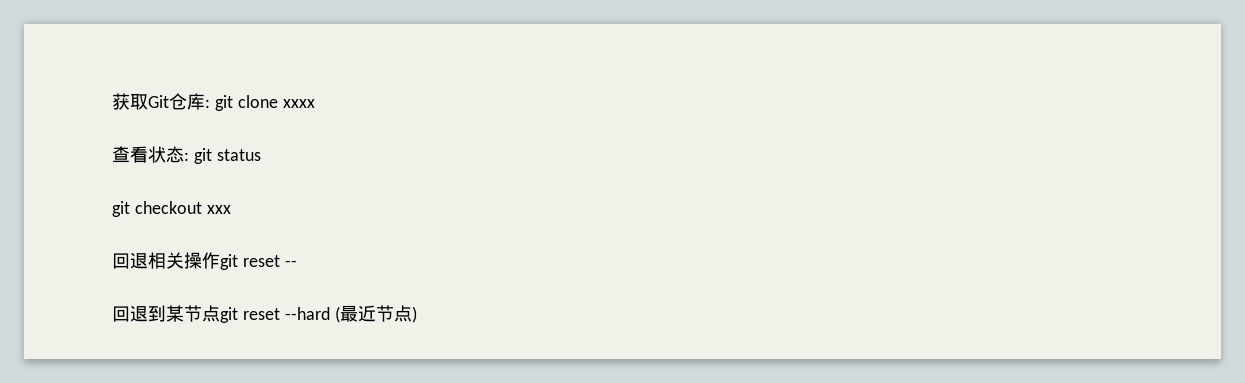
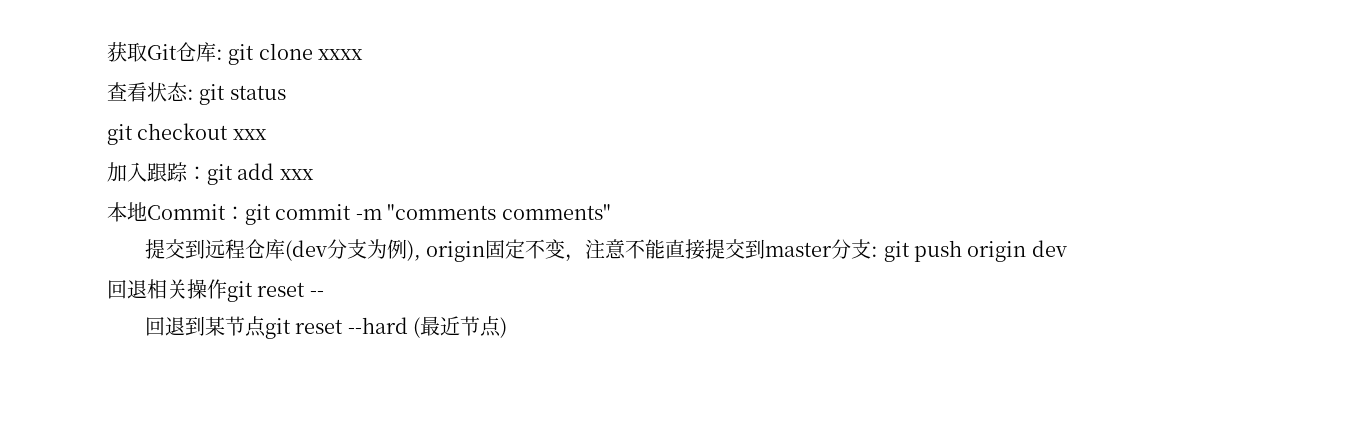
(231, 209) none -> [107,162,314,185] [107,202,611,225] [144,239,1067,262] // 加入跟踪：git add xxx // 本地Commit：git commit -m "comments comments" // 提交到远程仓库(dev分支为例), origin固定不变，注意不能直接提交到master分支: git push origin dev

